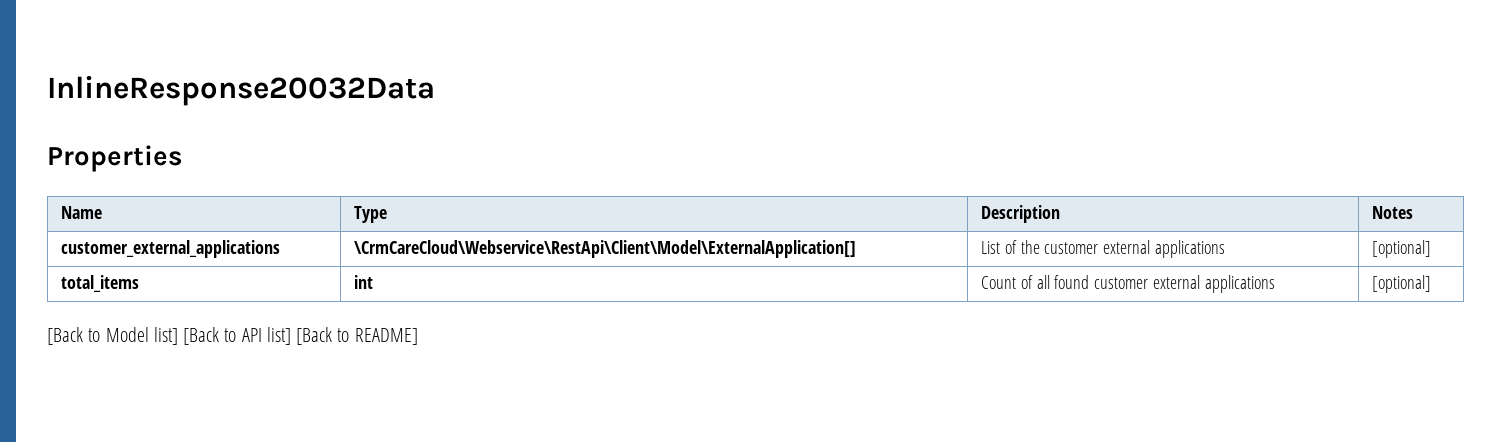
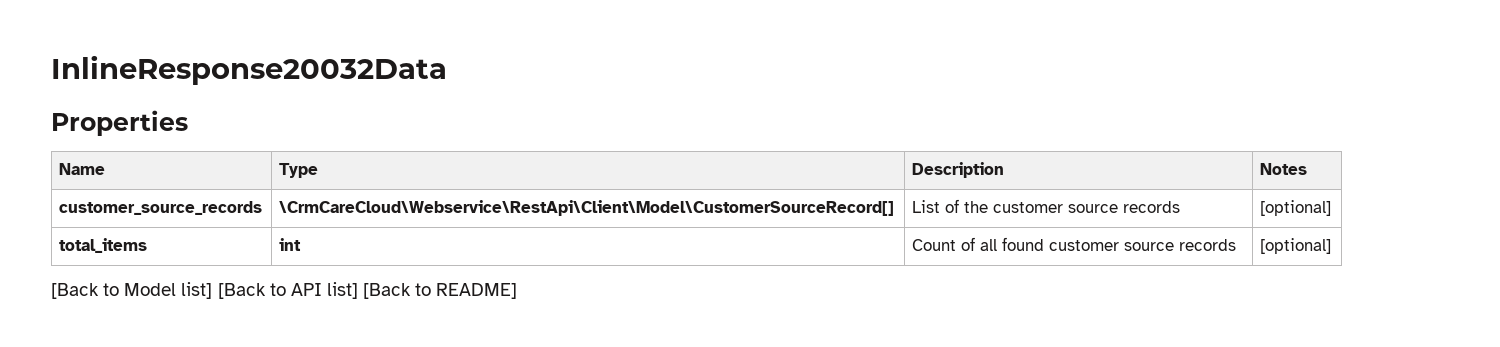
[61,240,281,258] [354,240,857,258] customer_external_applications | \CrmCareCloud\Webservice\RestApi\Client\Model\ExternalApplication[] -> [59,201,263,215] [279,200,895,216] customer_source_records | \CrmCareCloud\Webservice\RestApi\Client\Model\CustomerSourceRecord[]
[1103,240,1225,258] external applications -> [1068,201,1181,213] source records
[1152,275,1275,293] external applications -> [1124,239,1237,251] source records

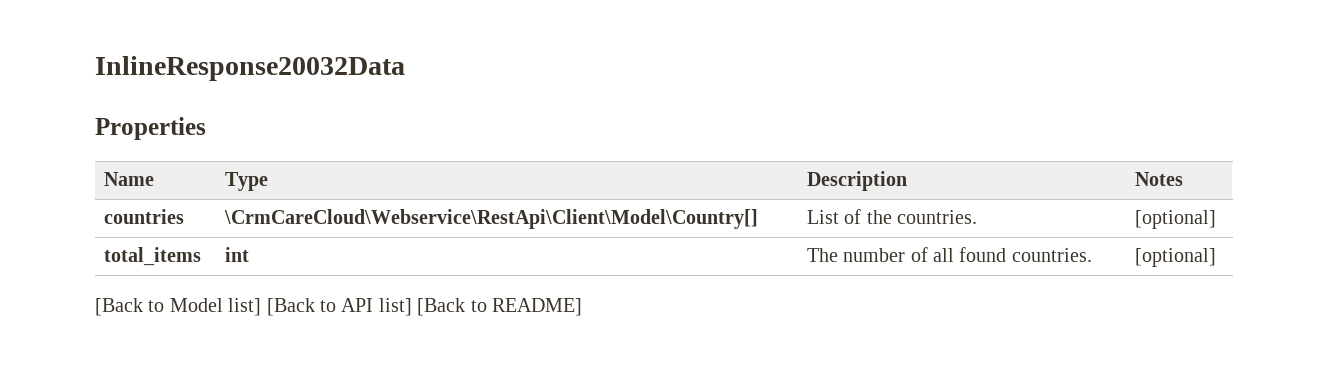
[59,201,263,215] [279,200,895,216] customer_source_records | \CrmCareCloud\Webservice\RestApi\Client\Model\CustomerSourceRecord[] -> [103,209,184,224] [223,209,758,229] countries | \CrmCareCloud\Webservice\RestApi\Client\Model\Country[]
[993,201,1181,213] customer source records -> [897,210,978,224] countries.
[912,239,957,251] Count -> [806,248,906,262] The number
[1049,239,1237,251] customer source records -> [1011,248,1092,262] countries.

